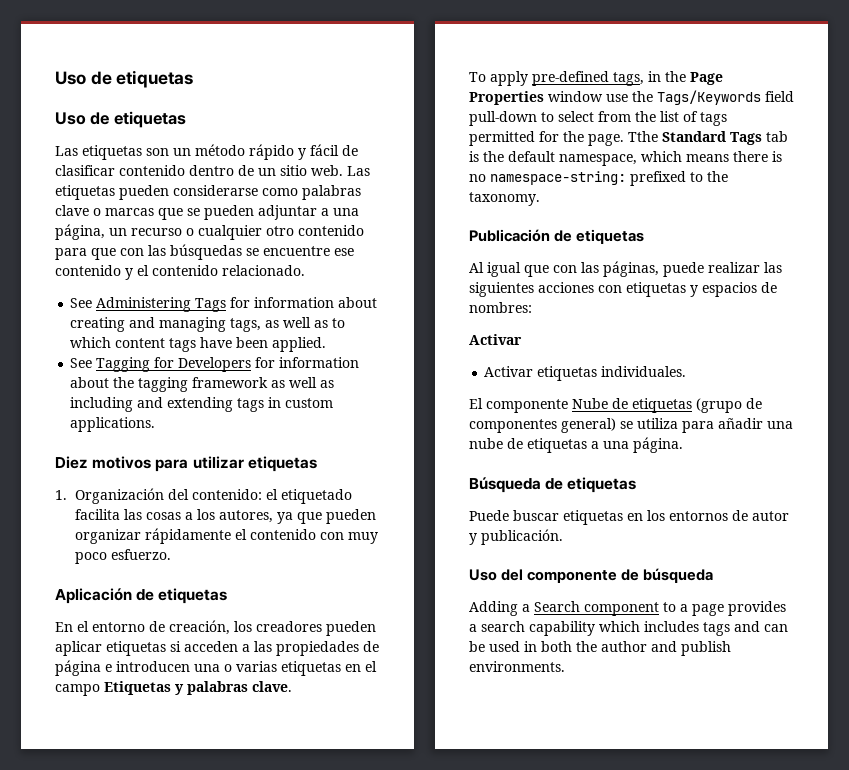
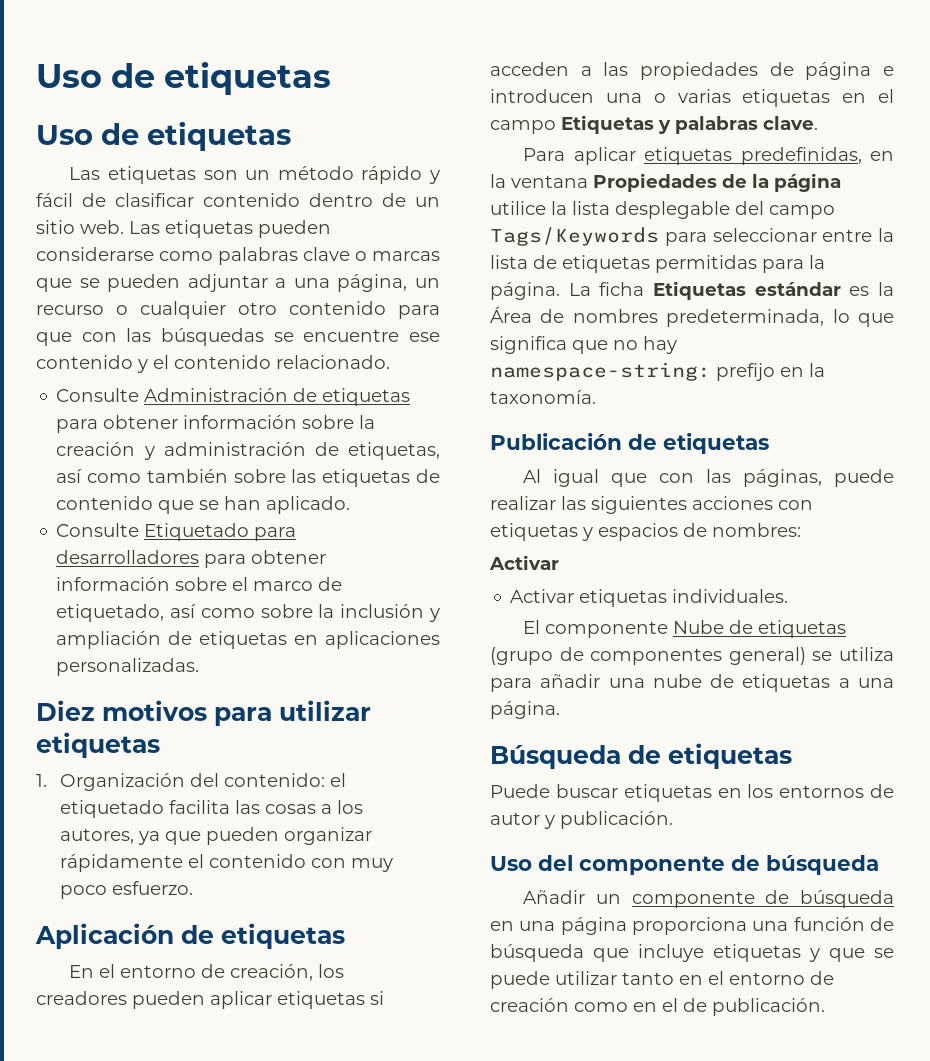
[70,297,378,312] [70,317,346,332] [70,337,327,352] [70,357,360,372] [70,377,335,392] [70,397,334,412] [70,417,156,432] See Administering Tags for information about creating and managing tags, as well as to which content tags have been applied. // See Tagging for Developers for information about the tagging framework as well as including and extending tags in custom applications. -> [56,388,411,406] [56,415,376,433] [56,442,440,460] [56,469,440,487] [56,496,351,514] [56,523,297,541] [56,550,327,568] [56,577,343,591] [56,604,440,622] [56,631,440,649] [56,658,200,676] Consulte Administración de etiquetas para obtener información sobre la creación y administración de etiquetas, así como también sobre las etiquetas de contenido que se han aplicado. // Consulte Etiquetado para desarrolladores para obtener información sobre el marco de etiquetado, así como sobre la inclusión y ampliación de etiquetas en aplicaciones personalizadas.
[469,71,723,86] [469,90,794,105] [469,111,727,126] [469,131,788,146] [469,151,782,166] [469,171,728,186] [469,192,540,206] To apply pre-defined tags, in the Page Properties window use the Tags/Keywords field pull-down to select from the list of tags permitted for the page. Tthe Standard Tags tab is the default namespace, which means there is no namespace-string: prefixed to the taxonomy. -> [523,147,894,165] [490,173,841,192] [490,201,835,219] [490,227,894,246] [490,255,825,273] [490,281,894,300] [490,306,894,327] [490,336,677,354] [490,362,825,381] [490,390,596,404] Para aplicar etiquetas predefinidas, en la ventana Propiedades de la página utilice la lista desplegable del campo Tags/Keywords para seleccionar entre la lista de etiquetas permitidas para la página. La ficha Etiquetas estándar es la Área de nombres predeterminada, lo que significa que no hay namespace-string: prefijo en la taxonomía.
[469,601,786,616] [469,621,788,636] [469,641,731,656] [469,661,565,672] Adding a Search component to a page provides a search capability which includes tags and can be used in both the author and publish environments. -> [523,890,894,908] [490,917,894,935] [490,944,894,962] [490,971,834,989] [490,998,825,1016] Añadir un componente de búsqueda en una página proporciona una función de búsqueda que incluye etiquetas y que se puede utilizar tanto en el entorno de creación como en el de publicación.

